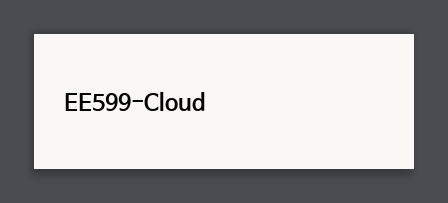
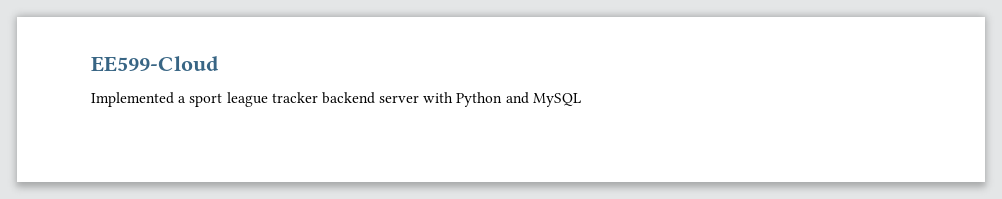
(206, 101) none -> [91,92,581,107] // Implemented a sport league tracker backend server with Python and MySQL

